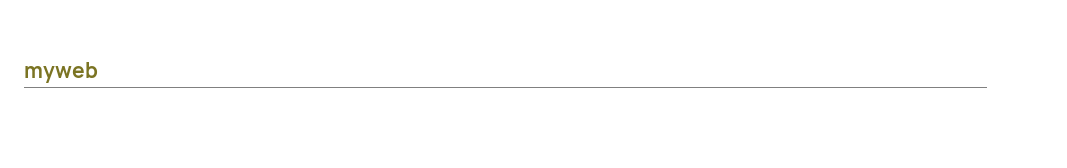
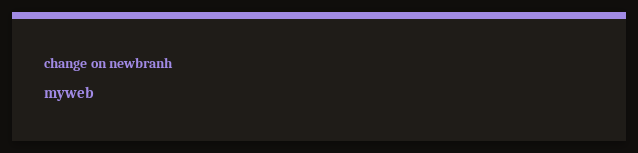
(24, 72) none -> [44,57,174,71] change on newbranh //

